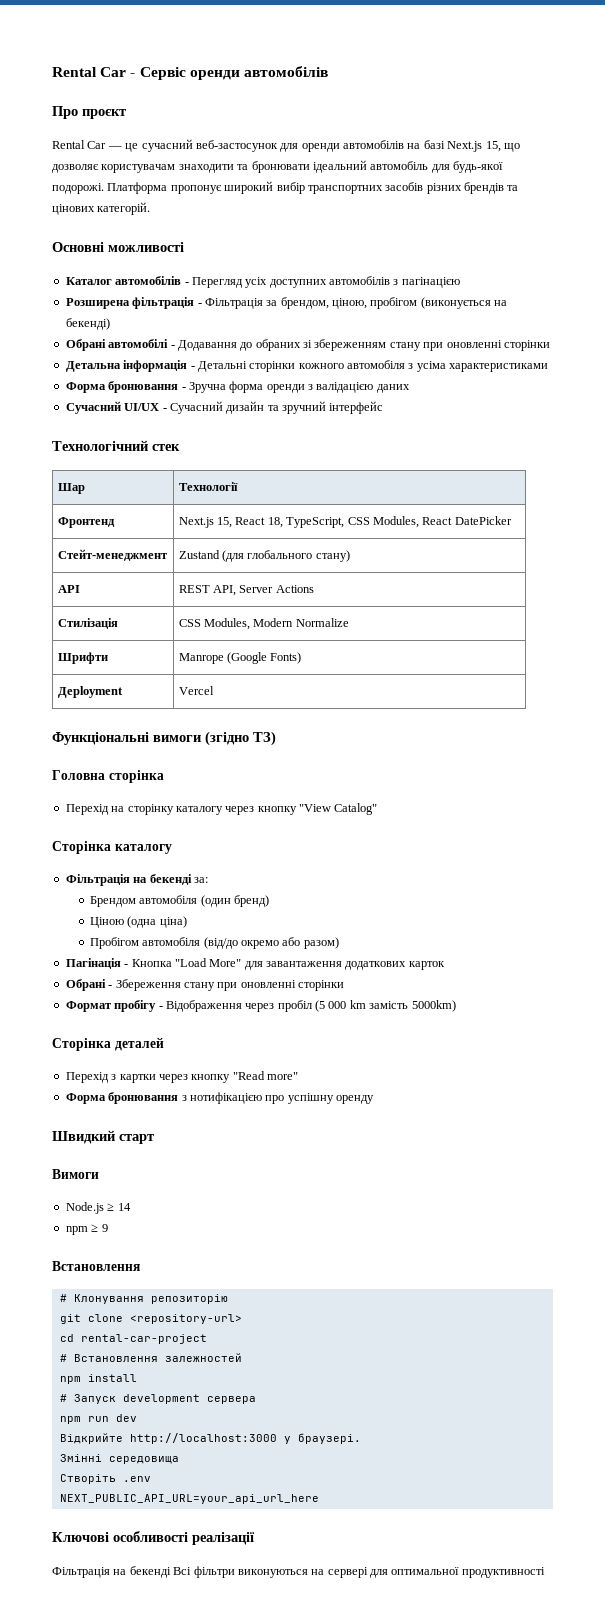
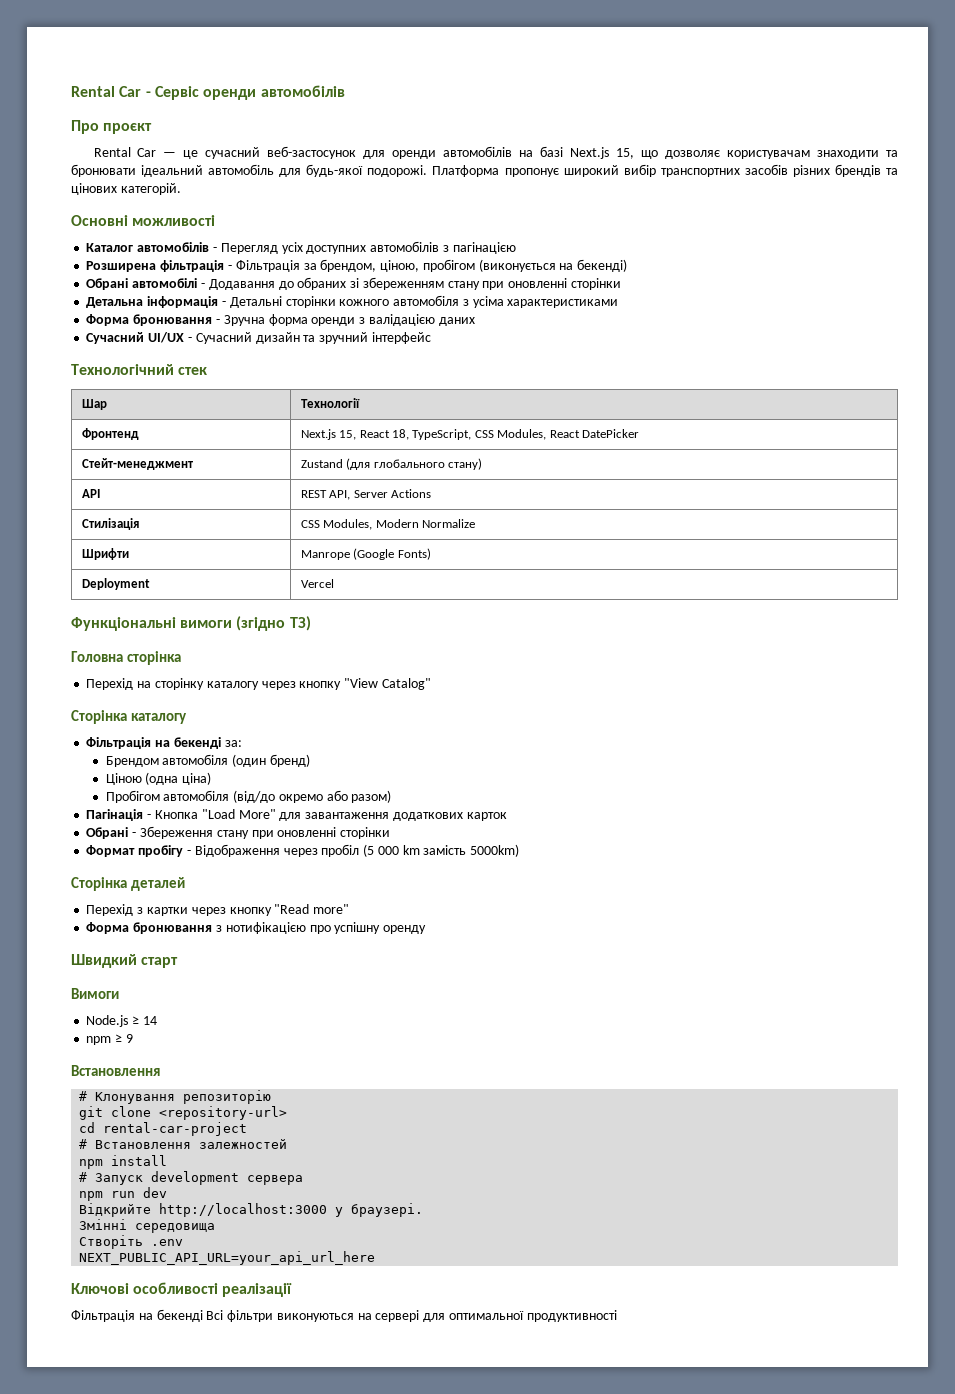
[57,686,123,698] Деployment -> [81,578,150,590] Dеployment

